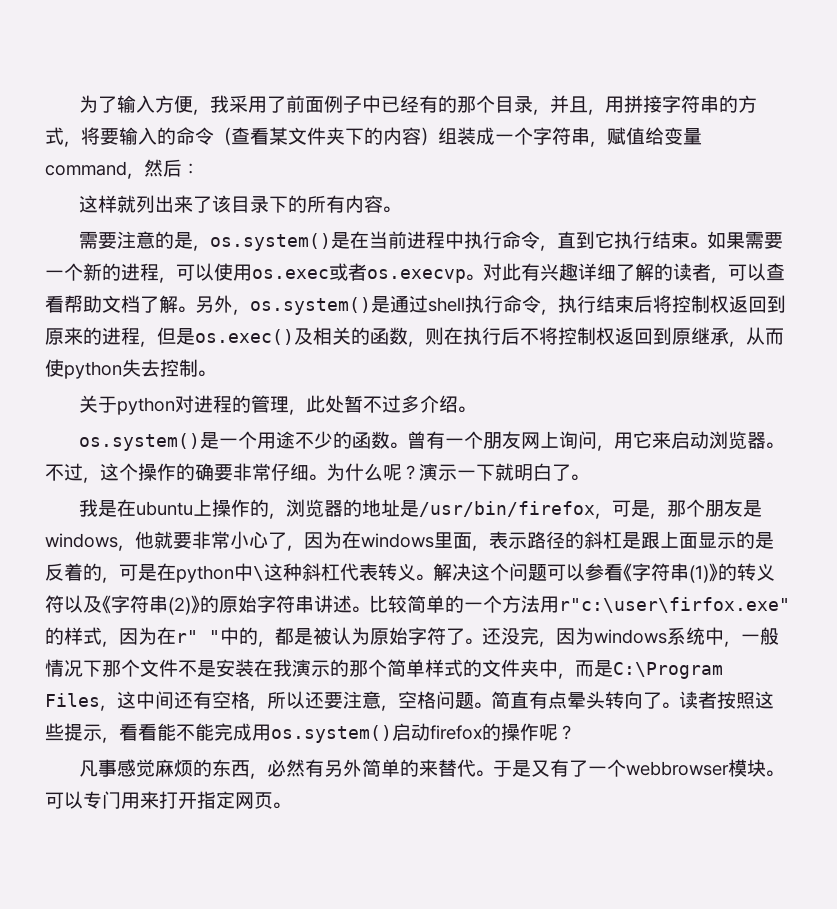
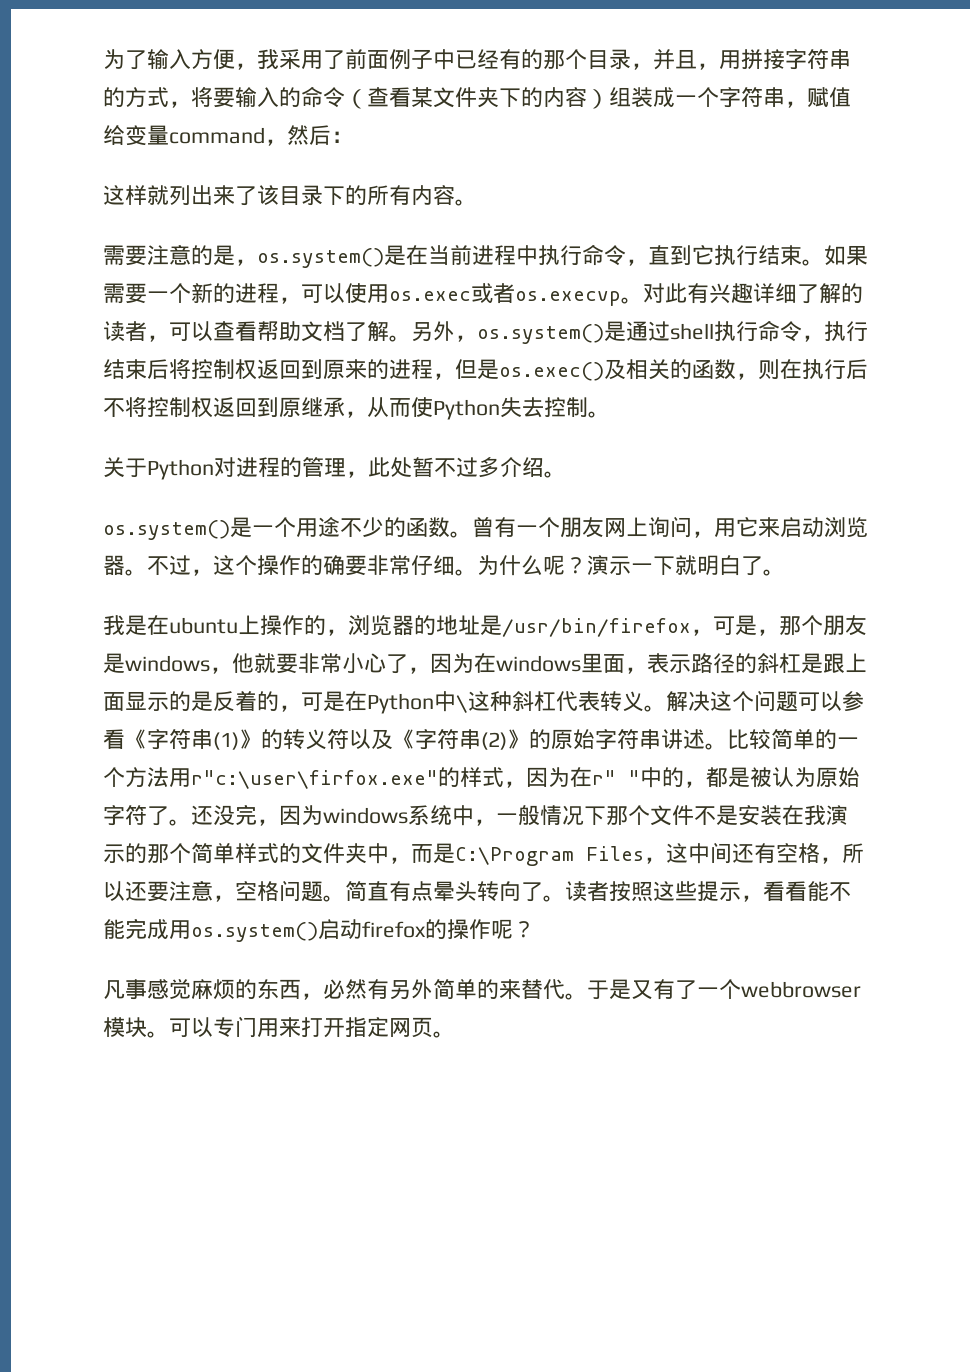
[64,361,122,379] python -> [433,399,500,420] Python
[116,397,175,415] python -> [147,459,214,480] Python
[176,565,234,583] python -> [367,693,434,714] Python

